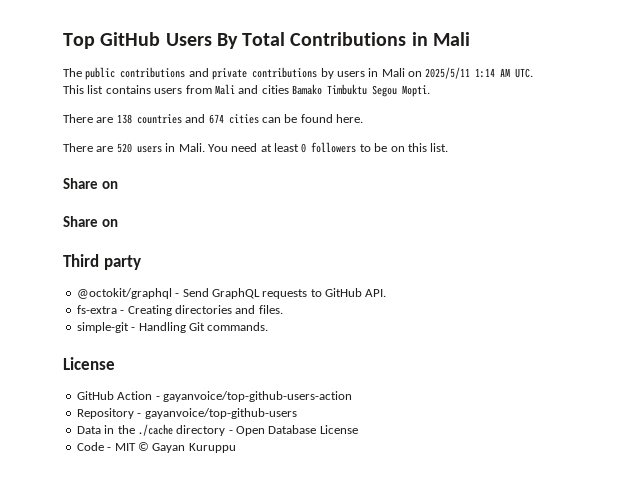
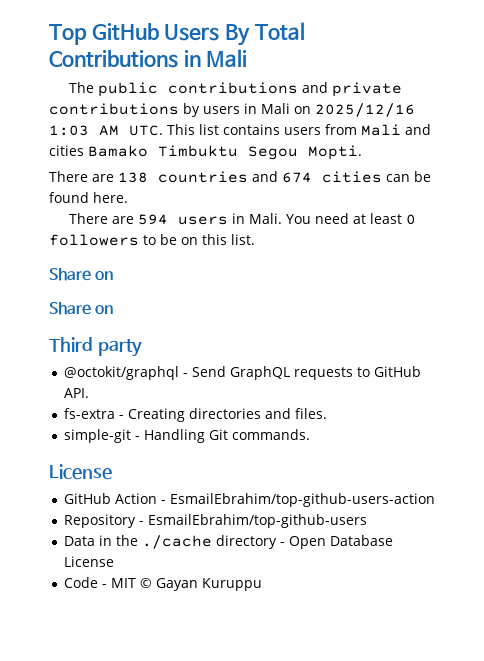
[425,67,496,79] 2025/5/11 1:14 -> [315,103,415,117] [49,125,89,136] 2025/12/16 1:03
[116,143,132,153] 520 -> [137,214,168,225] 594
[162,391,352,402] gayanvoice/top-github-users-action -> [169,493,435,507] EsmailEbrahim/top-github-users-action
[144,408,297,419] gayanvoice/top-github-users -> [147,514,367,528] EsmailEbrahim/top-github-users

